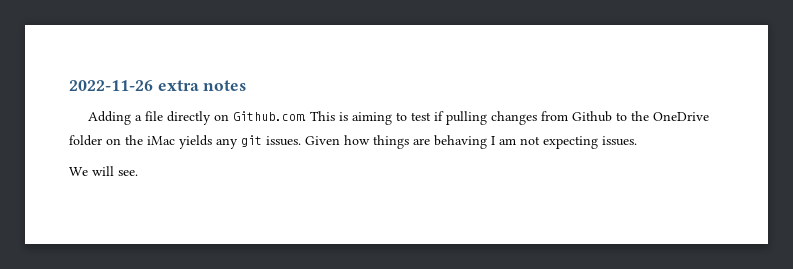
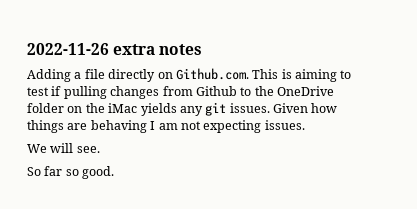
(138, 173) none -> [27,166,115,179] // So far so good.

